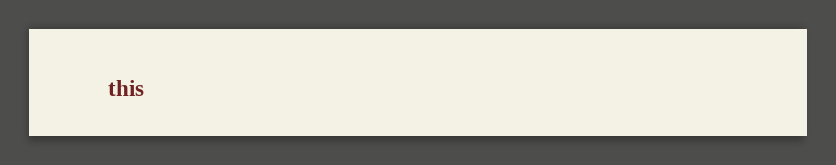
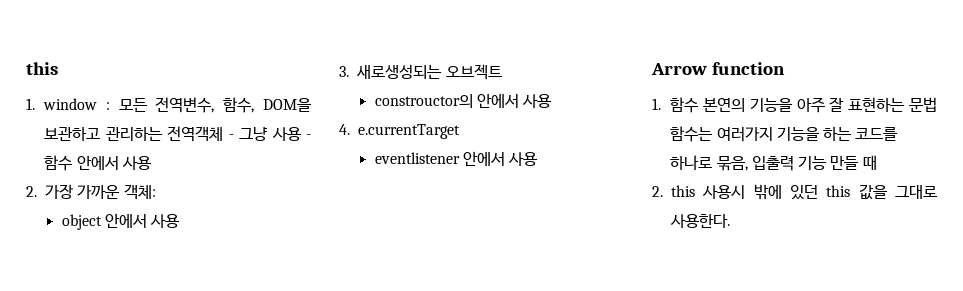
[108,80,144,96] this -> [26,62,58,75] [26,97,312,113] [44,126,311,142] [44,155,152,171] [26,184,156,200] [61,213,181,230] [339,64,502,80] [374,93,553,108] [339,124,460,139] [374,151,539,166] [651,62,785,75] [652,97,937,113] [670,126,899,142] [670,155,877,171] [652,184,937,200] [670,213,730,228] this // 1. window : 모든 전역변수, 함수, DOM을 보관하고 관리하는 전역객체 - 그냥 사용 - 함수 안에서 사용 // 2. 가장 가까운 객체: // object 안에서 사용 // 3. 새로생성되는 오브젝트 // constrouctor의 안에서 사용 // 4. e.currentTarget // eventlistener 안에서 사용 // Arrow function // 1. 함수 본연의 기능을 아주 잘 표현하는 문법 함수는 여러가지 기능을 하는 코드를 하나로 묶음, 입출력 기능 만들 때 // 2. this 사용시 밖에 있던 this 값을 그대로 사용한다.

